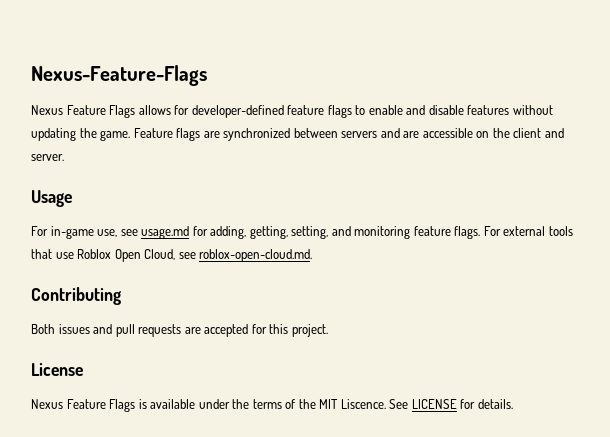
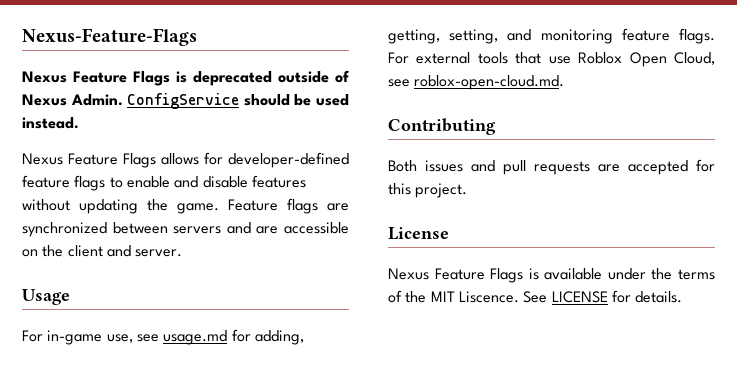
(207, 75) none -> [22,70,349,86] [22,93,349,109] [22,117,79,129] // Nexus Feature Flags is deprecated outside of Nexus Admin. ConfigService should be used instead.

